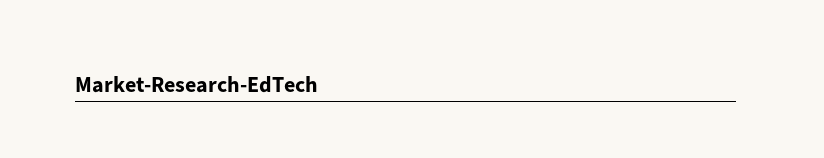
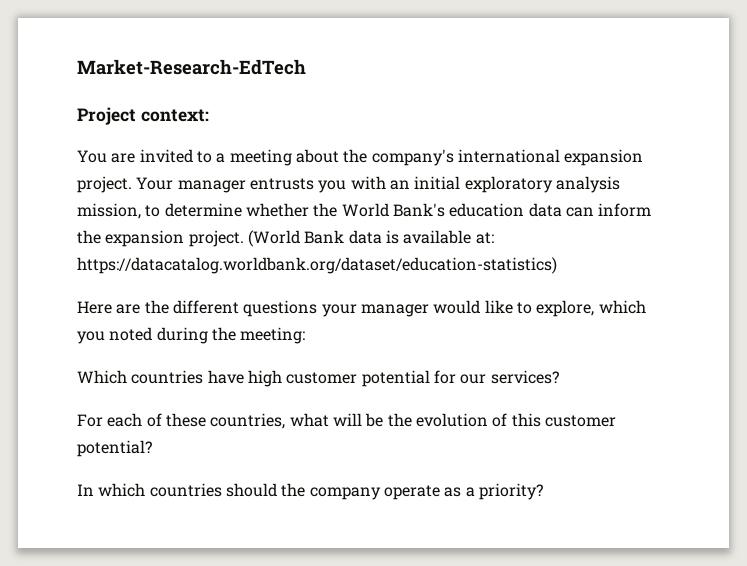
(318, 84) none -> [77,107,209,125] [77,149,644,166] [77,176,620,193] [77,203,652,219] [77,230,494,247] [77,257,557,274] [77,300,646,317] [77,327,306,344] [77,370,559,387] [77,413,616,429] [77,440,152,457] [77,483,543,500] // Project context: // You are invited to a meeting about the company's international expansion project. Your manager entrusts you with an initial exploratory analysis mission, to determine whether the World Bank's education data can inform the expansion project. (World Bank data is available at: https://datacatalog.worldbank.org/dataset/education-statistics) // Here are the different questions your manager would like to explore, which you noted during the meeting: // Which countries have high customer potential for our services? // For each of these countries, what will be the evolution of this customer potential? // In which countries should the company operate as a priority?

